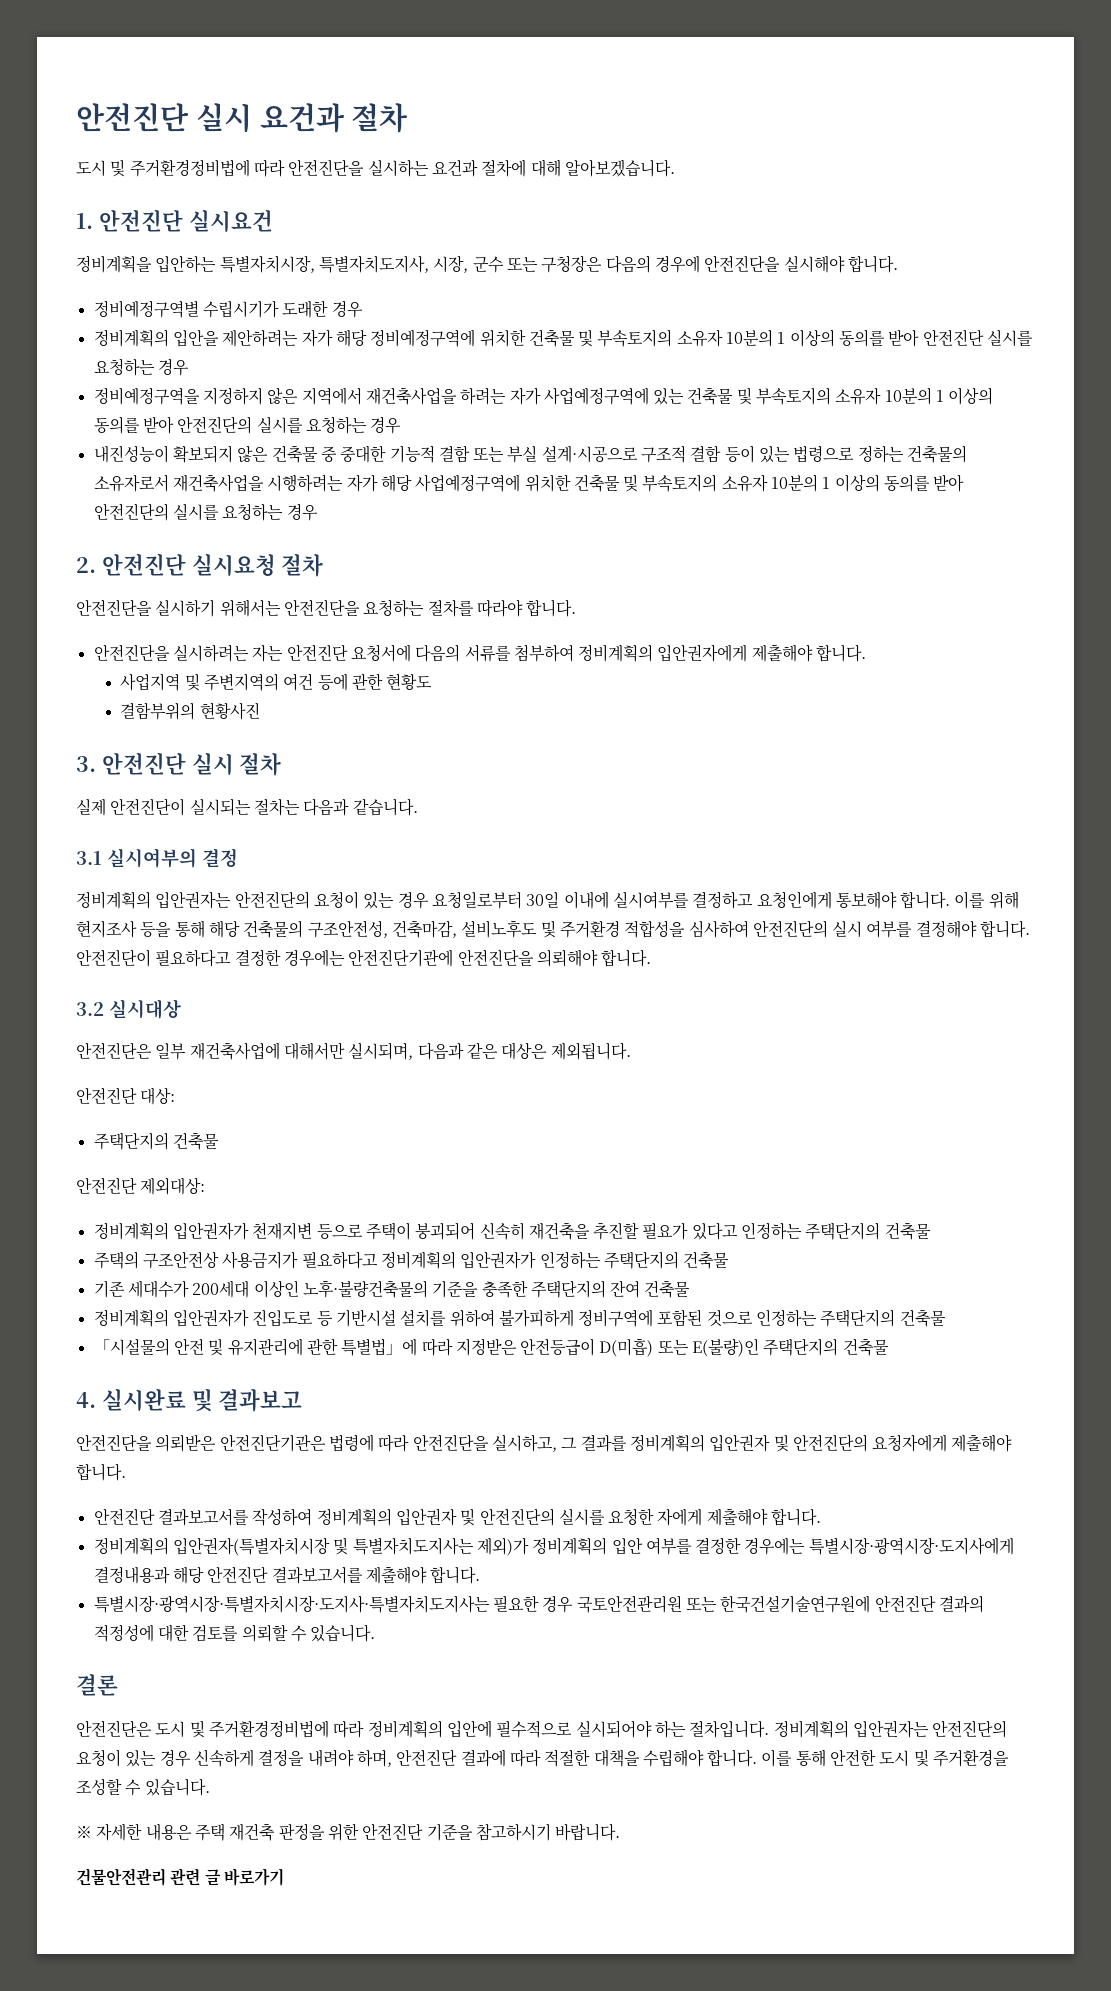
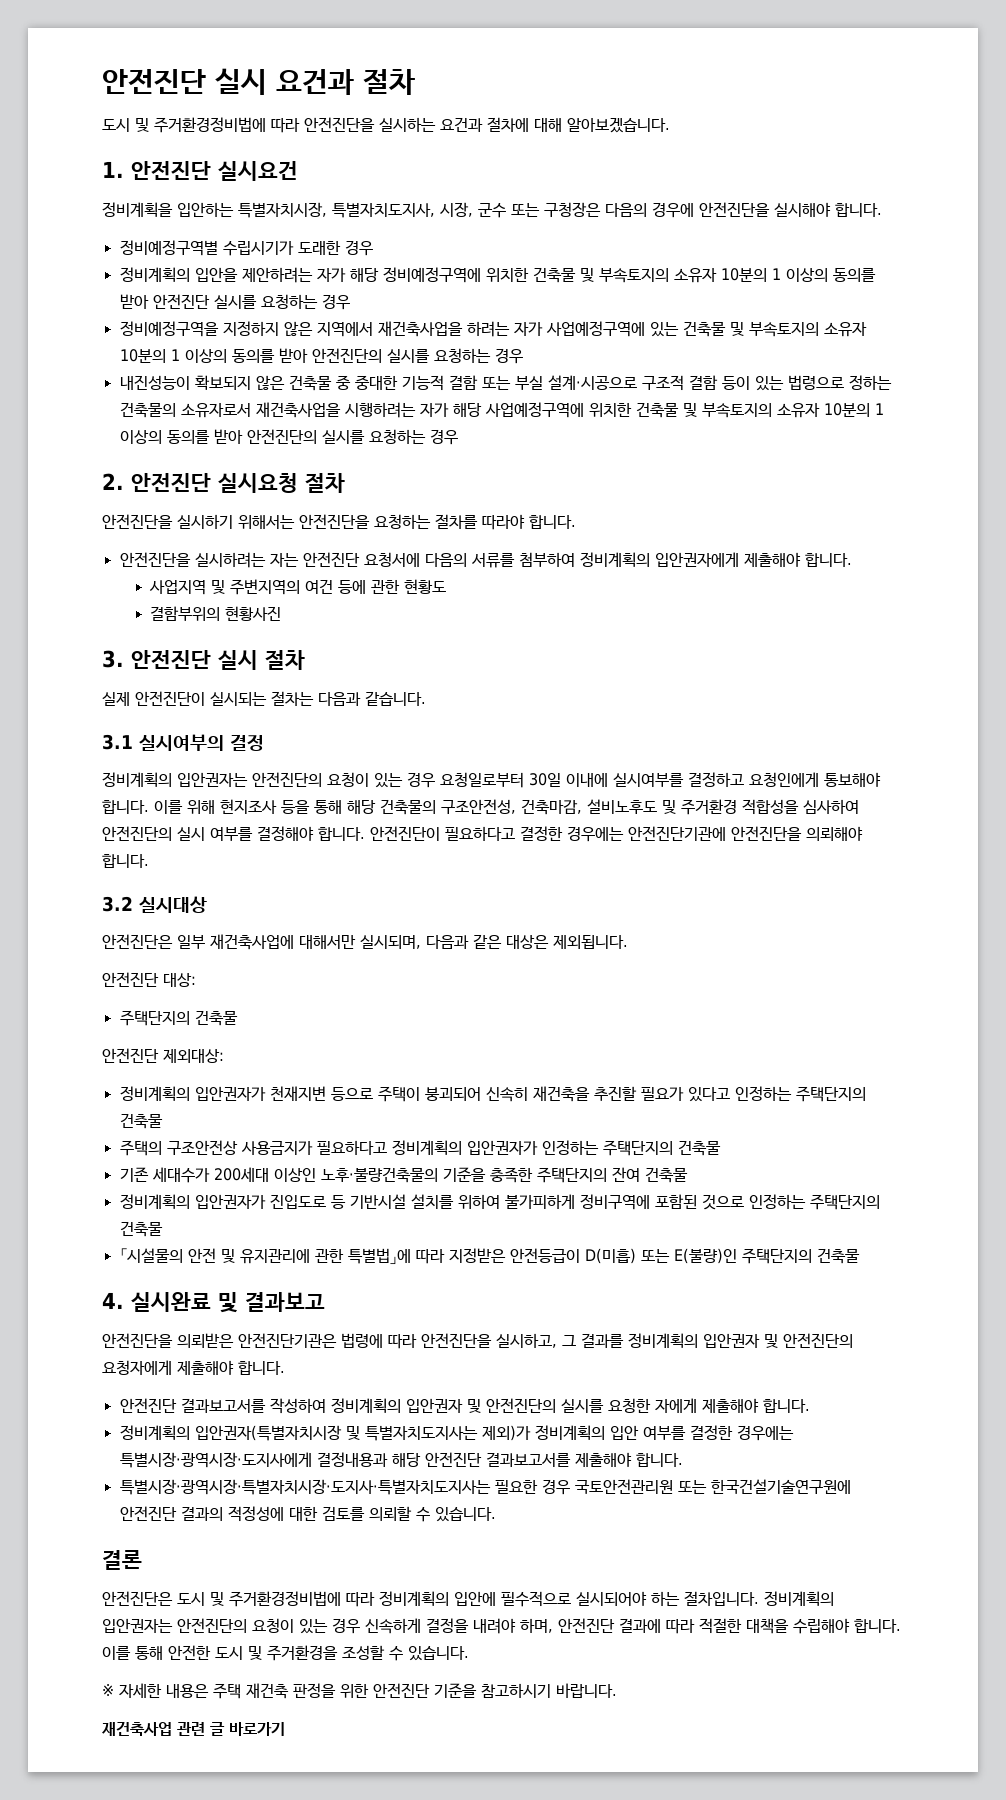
[76,1868,166,1886] 건물안전관리 -> [102,1721,172,1736] 재건축사업

